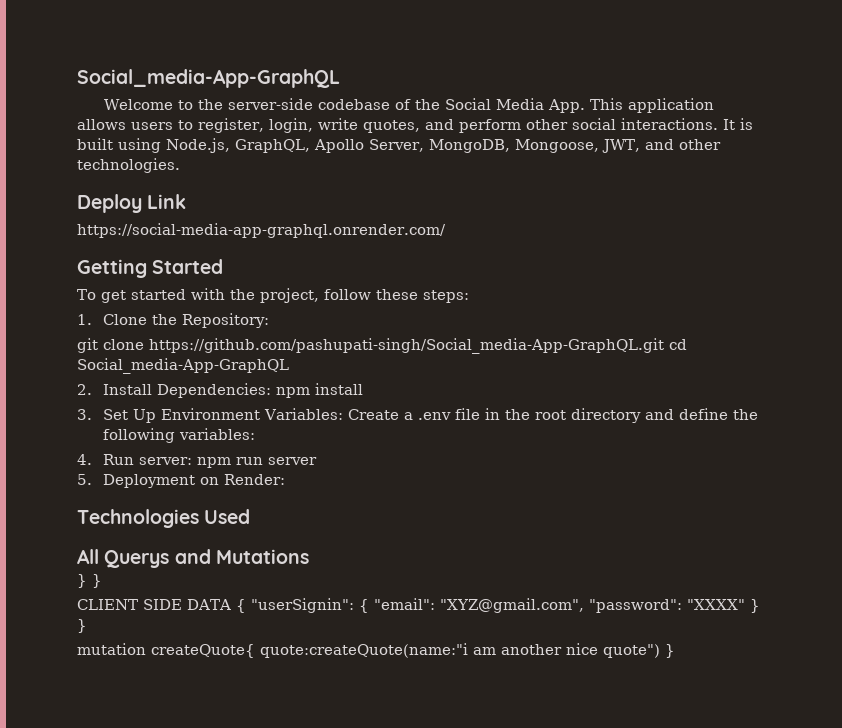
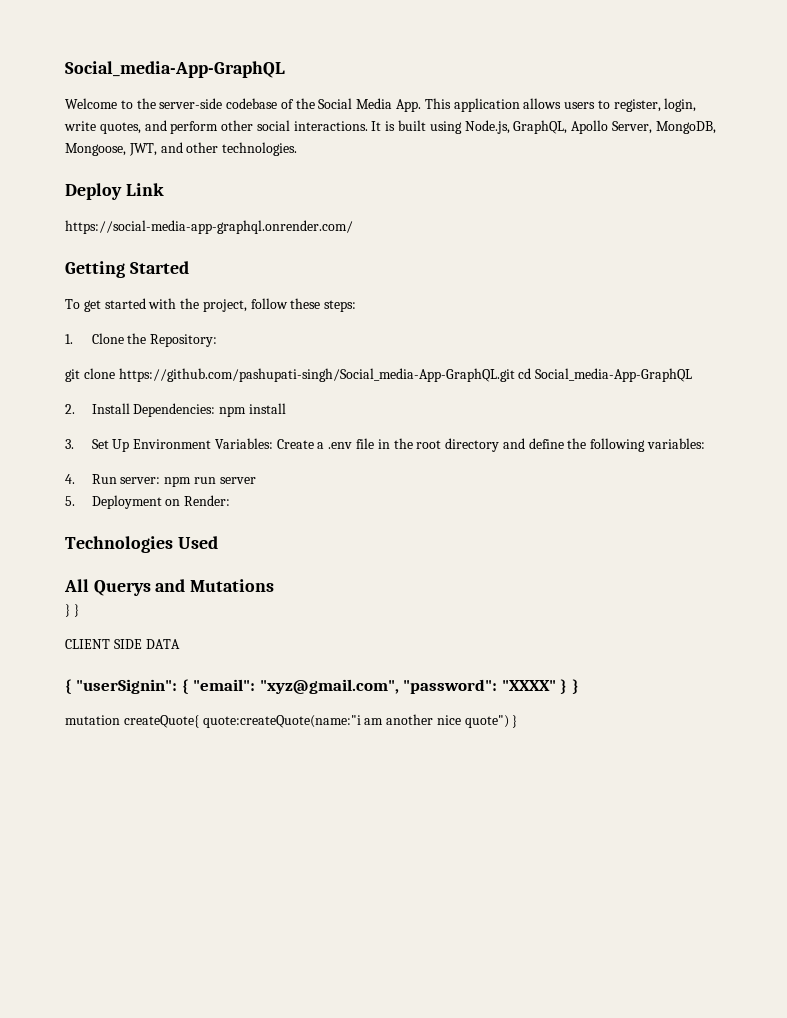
(231, 604) none -> (180, 644) //
[440,598,584,613] "XYZ@gmail.com", -> [259,679,399,694] "xyz@gmail.com",

